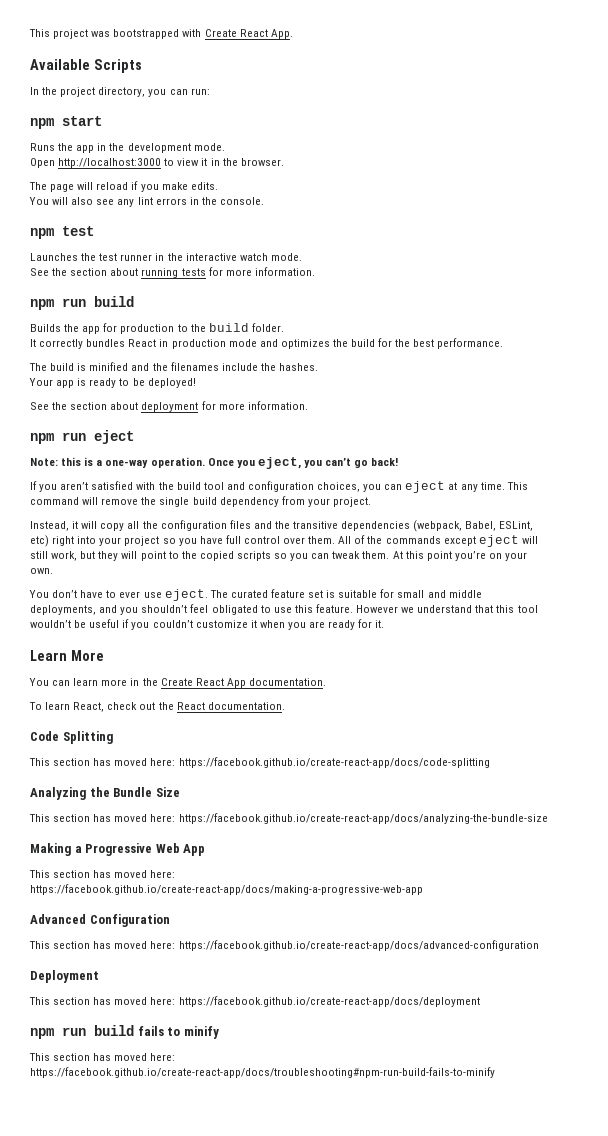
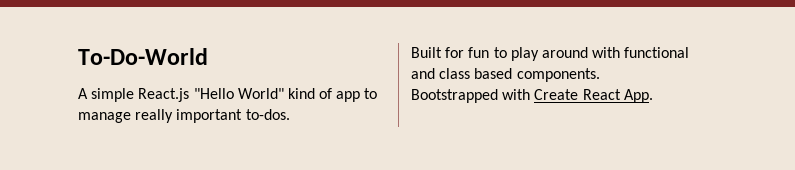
[29,29,293,39] [30,59,142,73] [30,87,210,97] [30,116,102,129] [30,143,225,153] [30,158,284,168] [29,181,218,192] [29,197,264,207] [30,226,94,239] [30,253,302,261] [30,267,315,278] [30,296,134,310] [30,323,284,334] [30,338,504,349] [29,362,318,371] [29,378,196,388] [30,401,308,412] [30,430,134,444] [30,457,399,469] [30,481,528,493] [30,496,371,507] [30,520,534,532] [30,535,538,547] [30,551,528,561] [30,568,53,574] [29,589,482,601] [30,604,538,615] [30,619,385,630] [30,650,104,661] [29,678,326,688] [29,702,285,712] [30,731,113,744] [29,757,490,768] [30,787,180,800] [29,813,548,824] [30,843,206,856] [29,870,176,878] [30,884,423,895] [30,914,170,927] [29,940,539,951] [30,970,99,983] [29,996,480,1007] [30,1025,219,1039] [29,1053,176,1061] [30,1067,495,1078] This project was bootstrapped with Create React App. // Available Scripts // In the project directory, you can run: // npm start // Runs the app in the development mode. // Open http://localhost:3000 to view it in the browser. // The page will reload if you make edits. // You will also see any lint errors in the console. // npm test // Launches the test runner in the interactive watch mode. // See the section about running tests for more information. // npm run build // Builds the app for production to the build folder. // It correctly bundles React in production mode and optimizes the build for the best performance. // The build is minified and the filenames include the hashes. // Your app is ready to be deployed! // See the section about deployment for more information. // npm run eject // Note: this is a one-way operation. Once you eject, you can’t go back! // If you aren’t satisfied with the build tool and configuration choices, you can eject at any time. This command will remove the single build dependency from your project. // Instead, it will copy all the configuration files and the transitive dependencies (webpack, Babel, ESLint, etc) right into your project so you have full control over them. All of the commands except eject will still work, but they will point to the copied scripts so you can tweak them. At this point you’re on your own. // You don’t have to ever use eject. The curated feature set is suitable for small and middle deployments, and you shouldn’t feel obligated to use this feature. However we understand that this tool wouldn’t be useful if you couldn’t customize it when you are ready for it. // Learn More // You can learn more in the Create React App documentation. // To learn React, check out the React documentation. // Code Splitting // This section has moved here: https://facebook.github.io/create-react-app/docs/code-splitting // Analyzing the Bundle Size // This section has moved here: https://facebook.github.io/create-react-app/docs/analyzing-the-bundle-size // Making a Progressive Web App // This section has moved here: https://facebook.github.io/create-react-app/docs/making-a-progressive-web-app // Advanced Configuration // This section has moved here: https://facebook.github.io/create-react-app/docs/advanced-configuration // Deployment // This section has moved here: https://facebook.github.io/create-react-app/docs/deployment // npm run build fails to minify // This section has moved here: https://facebook.github.io/create-react-app/docs/troubleshooting#npm-run-build-fails-to-minify -> [78,48,208,65] [78,88,378,102] [78,109,290,123] [411,47,690,61] [411,68,600,82] [411,89,653,103] To-Do-World // A simple React.js "Hello World" kind of app to manage really important to-dos. // Built for fun to play around with functional and class based components. // Bootstrapped with Create React App.

